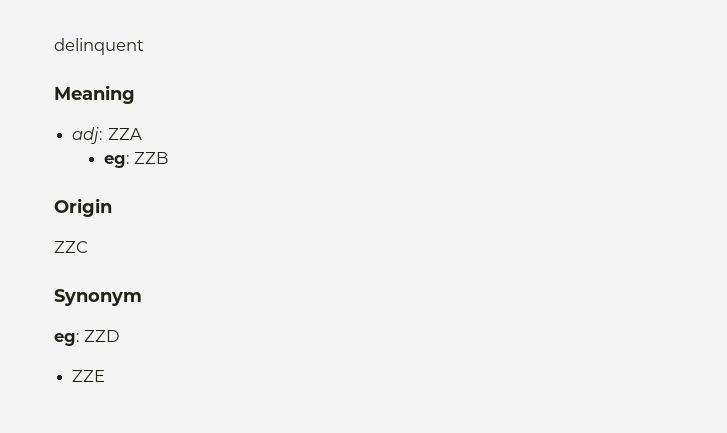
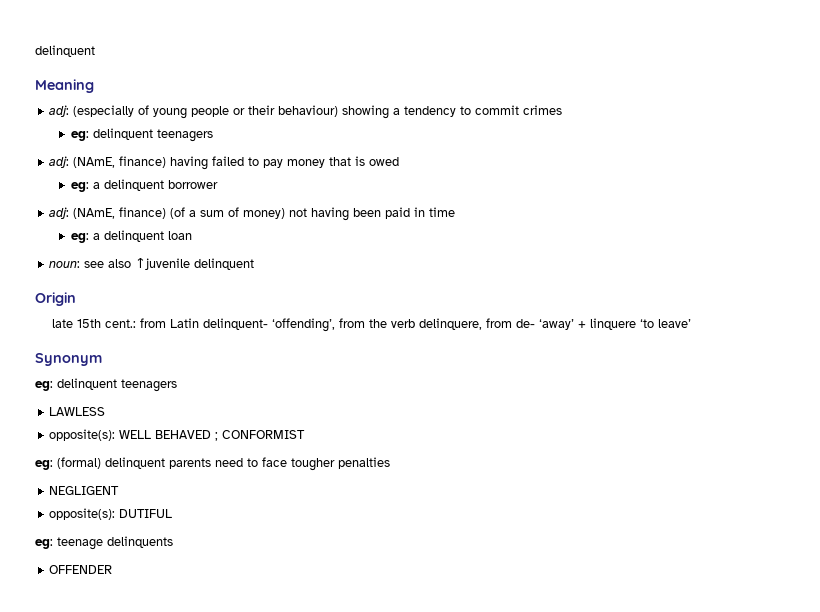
[107,128,142,140] [103,152,169,168] [54,198,112,217] [54,241,88,253] [54,289,142,306] [54,330,121,346] [72,370,106,382] ZZA // eg: ZZB // Origin // ZZC // Synonym // eg: ZZD // ZZE -> [73,105,563,119] [71,128,214,142] [49,156,400,170] [71,179,219,192] [49,207,456,221] [71,230,193,243] [49,258,255,270] [35,292,76,306] [52,318,692,332] [35,353,102,366] [35,378,177,392] [49,407,106,416] [49,429,306,441] [35,457,390,471] [49,486,120,495] [49,508,173,520] [35,536,173,550] [49,565,113,574] (especially of young people or their behaviour) showing a tendency to commit crimes // eg: delinquent teenagers // adj: (NAmE, finance) having failed to pay money that is owed // eg: a delinquent borrower // adj: (NAmE, finance) (of a sum of money) not having been paid in time // eg: a delinquent loan // noun: see also ↑juvenile delinquent // Origin // late 15th cent.: from Latin delinquent- ‘offending’, from the verb delinquere, from de- ‘away’ + linquere ‘to leave’ // Synonym // eg: delinquent teenagers // LAWLESS // opposite(s): WELL BEHAVED ; CONFORMIST // eg: (formal) delinquent parents need to face tougher penalties // NEGLIGENT // opposite(s): DUTIFUL // eg: teenage delinquents // OFFENDER

